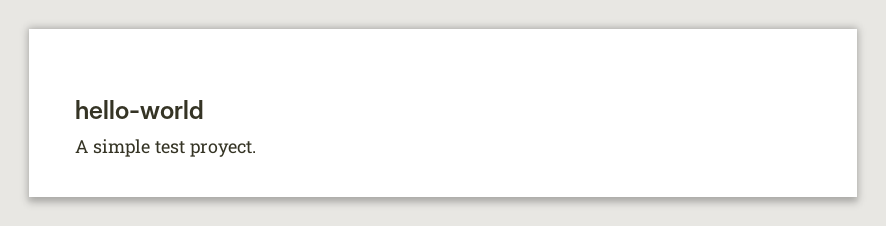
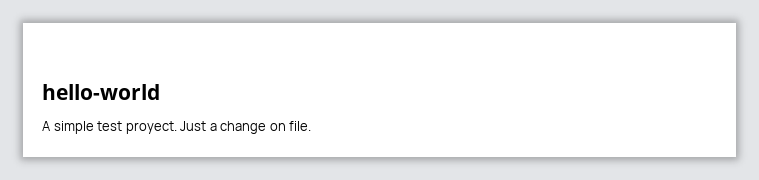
(256, 149) none -> [180,121,312,134] Just a change on file.

